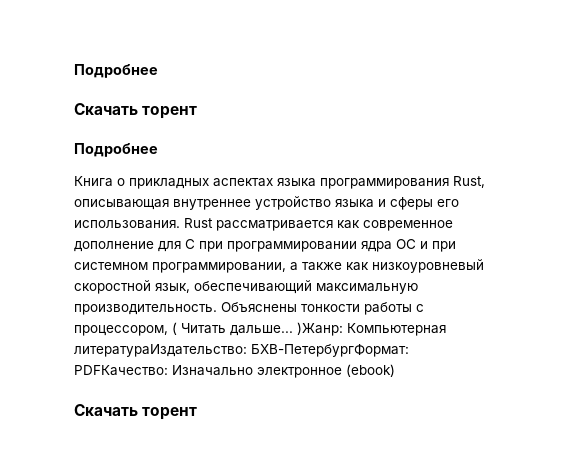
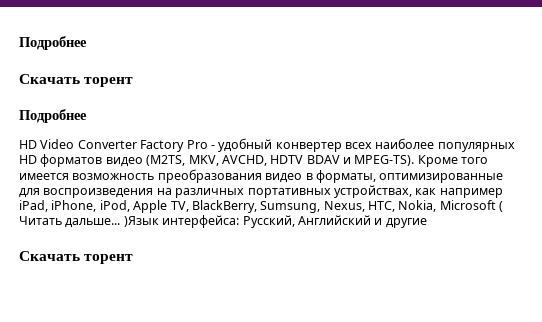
[74,176,485,189] [74,196,459,210] [74,218,453,231] [74,239,456,252] [74,259,484,273] [74,280,418,294] [74,302,424,315] [74,322,446,336] [74,344,409,357] [74,364,395,378] Книга о прикладных аспектах языка программирования Rust, описывающая внутреннее устройство языка и сферы его использования. Rust рассматривается как современное дополнение для С при программировании ядра ОС и при системном программировании, а также как низкоуровневый скоростной язык, обеспечивающий максимальную производительность. Объяснены тонкости работы с процессором, ( Читать дальше... )Жанр: Компьютерная литератураИздательство: БХВ-ПетербургФормат: PDFКачество: Изначально электронное (ebook) -> [19,138,515,152] [19,154,489,167] [19,169,504,183] [19,185,503,198] [19,200,504,213] [19,215,427,228] HD Video Converter Factory Pro - удобный конвертер всех наиболее популярных HD форматов видео (M2TS, MKV, AVCHD, HDTV BDAV и MPEG-TS). Кроме того имеется возможность преобразования видео в форматы, оптимизированные для воспроизведения на различных портативных устройствах, как например iPad, iPhone, iPod, Apple TV, BlackBerry, Sumsung, Nexus, HTC, Nokia, Microsoft ( Читать дальше... )Язык интерфейса: Русский, Английский и другие

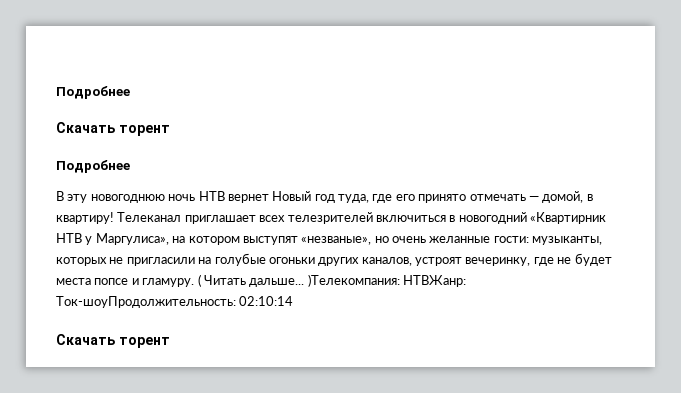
[19,138,515,152] [19,154,489,167] [19,169,504,183] [19,185,503,198] [19,200,504,213] [19,215,427,228] HD Video Converter Factory Pro - удобный конвертер всех наиболее популярных HD форматов видео (M2TS, MKV, AVCHD, HDTV BDAV и MPEG-TS). Кроме того имеется возможность преобразования видео в форматы, оптимизированные для воспроизведения на различных портативных устройствах, как например iPad, iPhone, iPod, Apple TV, BlackBerry, Sumsung, Nexus, HTC, Nokia, Microsoft ( Читать дальше... )Язык интерфейса: Русский, Английский и другие -> [56,191,593,203] [56,212,606,224] [56,233,603,245] [56,253,612,266] [56,274,466,287] [56,296,294,308] В эту новогоднюю ночь НТВ вернет Новый год туда, где его принято отмечать — домой, в квартиру! Телеканал приглашает всех телезрителей включиться в новогодний «Квартирник НТВ у Маргулиса», на котором выступят «незваные», но очень желанные гости: музыканты, которых не пригласили на голубые огоньки других каналов, устроят вечеринку, где не будет места попсе и гламуру. ( Читать дальше... )Телекомпания: НТВЖанр: Ток-шоуПродолжительность: 02:10:14

